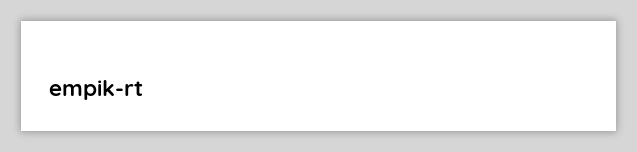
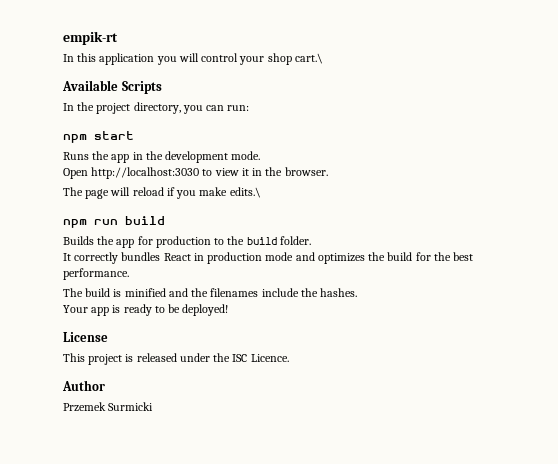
(143, 90) none -> [63,53,323,65] [62,80,162,94] [63,102,250,114] [63,131,134,143] [63,151,261,163] [63,167,328,179] [63,187,261,199] [63,216,165,228] [63,236,311,248] [63,252,474,264] [63,268,129,280] [63,288,358,297] [63,304,229,316] [63,332,108,342] [63,353,289,365] [62,380,105,391] [63,402,154,412] // In this application you will control your shop cart.\ // Available Scripts // In the project directory, you can run: // npm start // Runs the app in the development mode. // Open http://localhost:3030 to view it in the browser. // The page will reload if you make edits.\ // npm run build // Builds the app for production to the build folder. // It correctly bundles React in production mode and optimizes the build for the best performance. // The build is minified and the filenames include the hashes. // Your app is ready to be deployed! // License // This project is released under the ISC Licence. // Author // Przemek Surmicki

